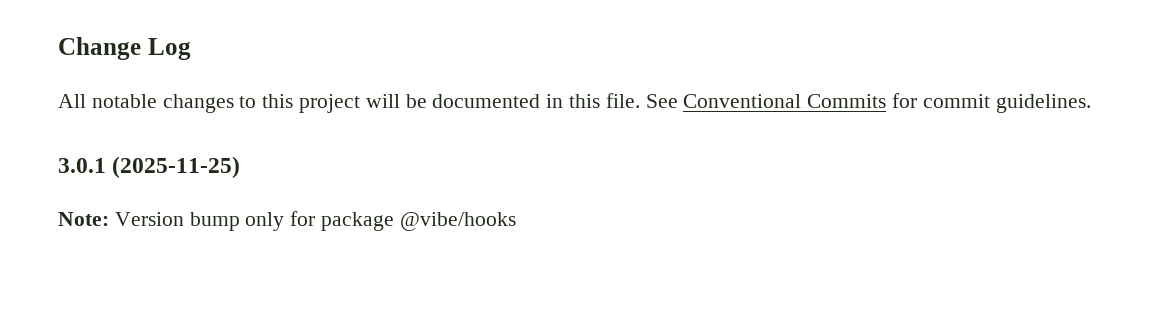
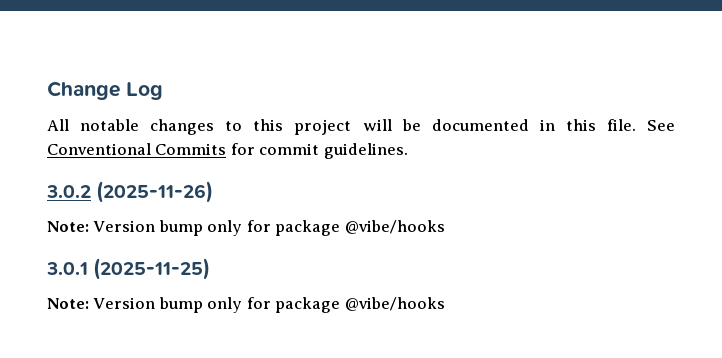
(1091, 103) none -> [46,181,214,203] [47,220,445,236] // 3.0.2 (2025-11-26) // Note: Version bump only for package @vibe/hooks

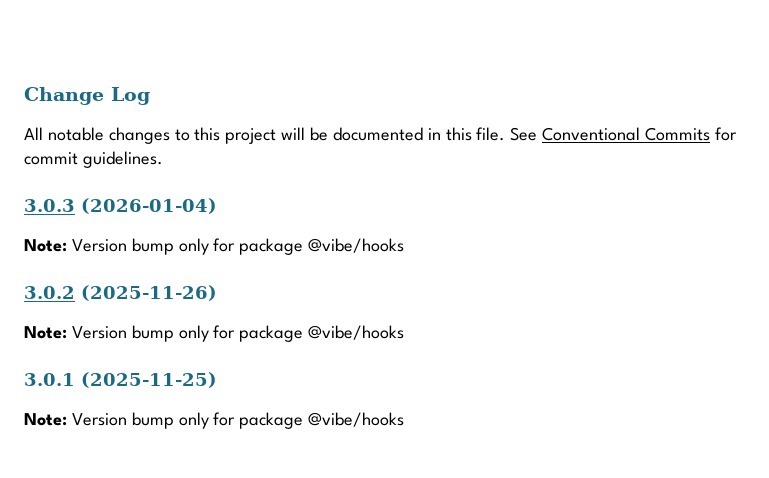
(408, 151) none -> [24,198,217,214] [24,238,405,255] // 3.0.3 (2026-01-04) // Note: Version bump only for package @vibe/hooks

